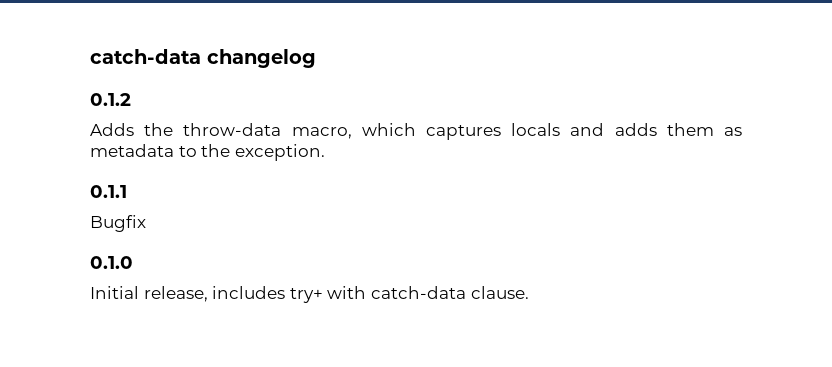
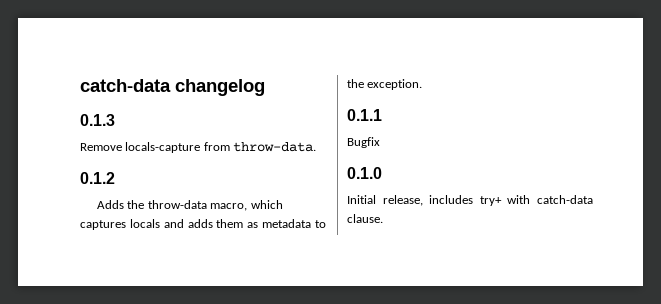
(316, 58) none -> [80,114,115,126] [80,142,317,153] // 0.1.3 // Remove locals-capture from throw-data.

